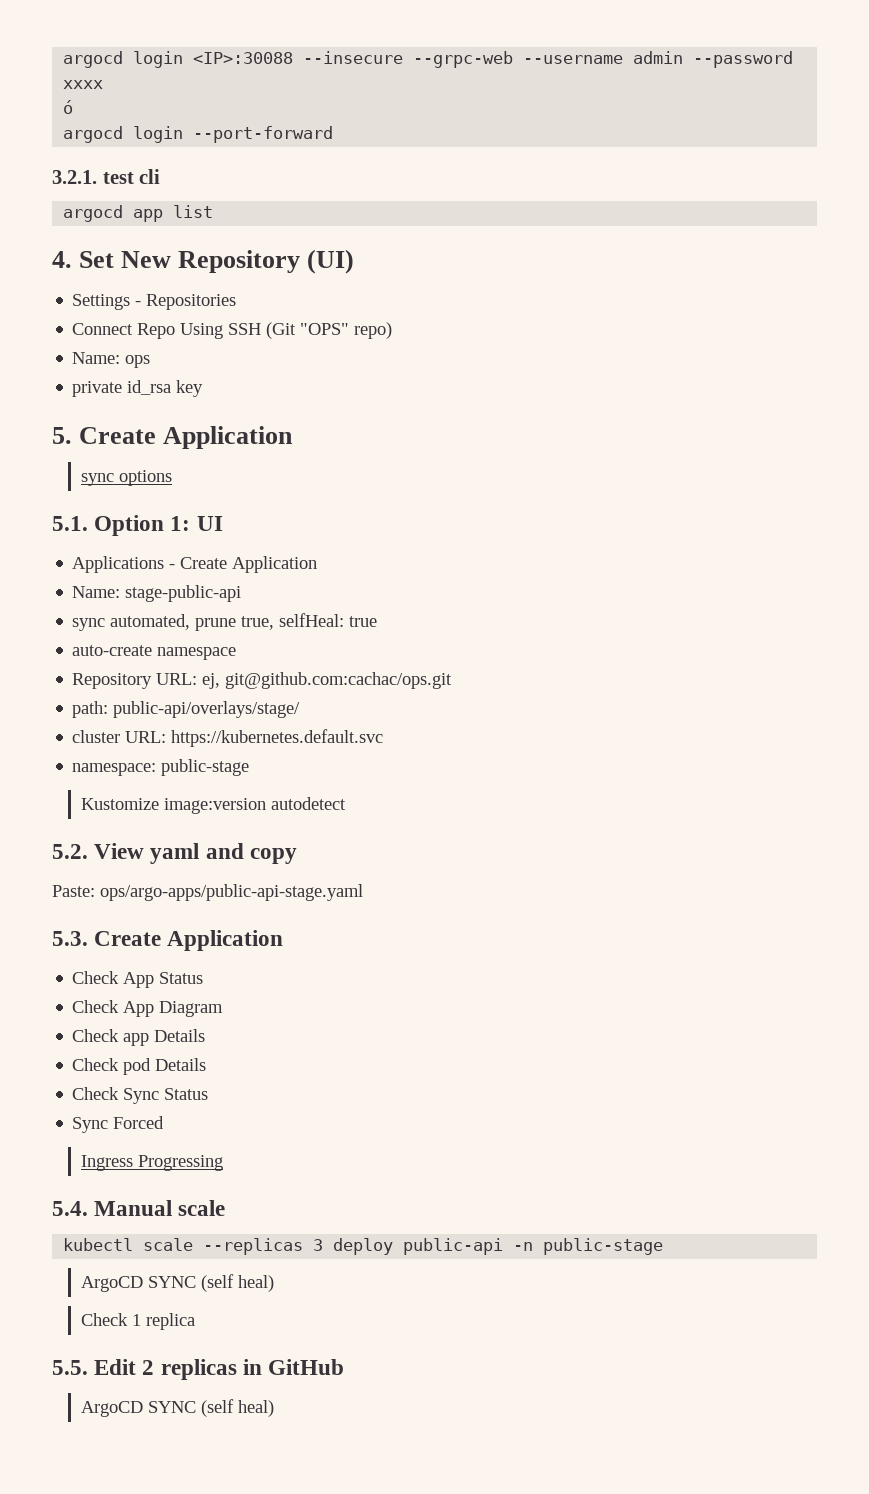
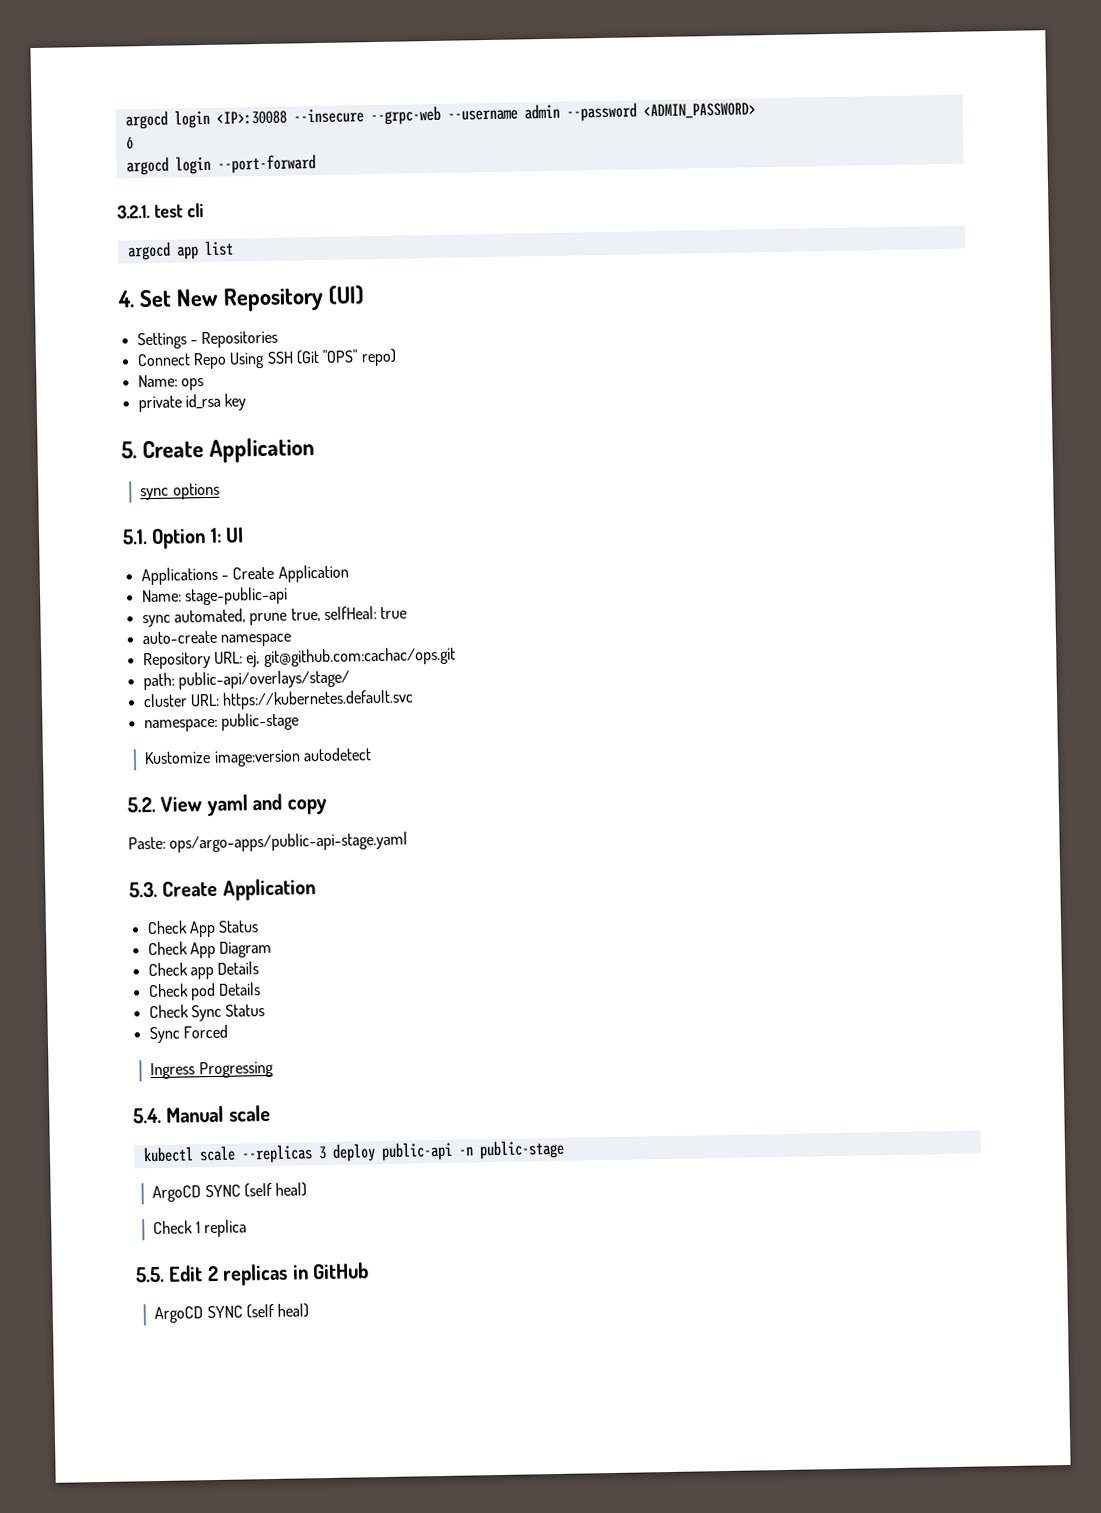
[63,80,104,89] xxxx -> [642,102,756,120] <ADMIN_PASSWORD>

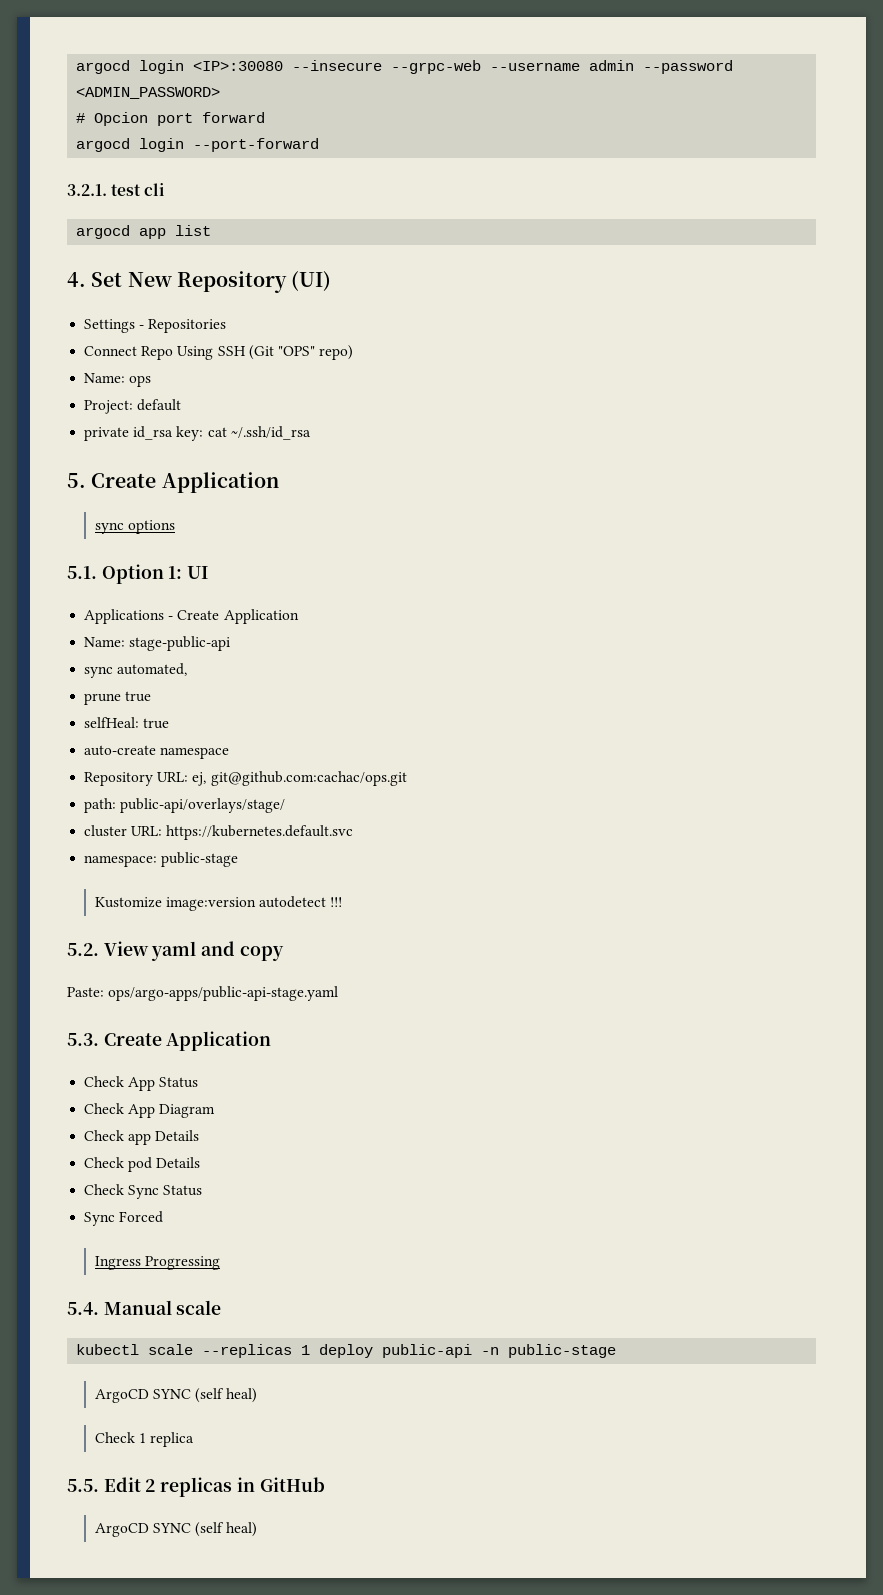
[124,109,287,130] argocd login <IP>:30088 -> [76,60,284,74] argocd login <IP>:30080
[125,137,134,150] ó -> [76,112,266,126] # Opcion port forward
(204, 384) none -> [84,399,182,414] // Project: default
[224,393,247,411] key -> [176,426,311,441] key: cat ~/.ssh/id_rsa
[249,608,321,626] prune true, -> [84,691,152,705] // prune true //
(372, 754) none -> [330,897,343,907] !!!
[317,1146,327,1160] 3 -> [301,1345,311,1355] 1

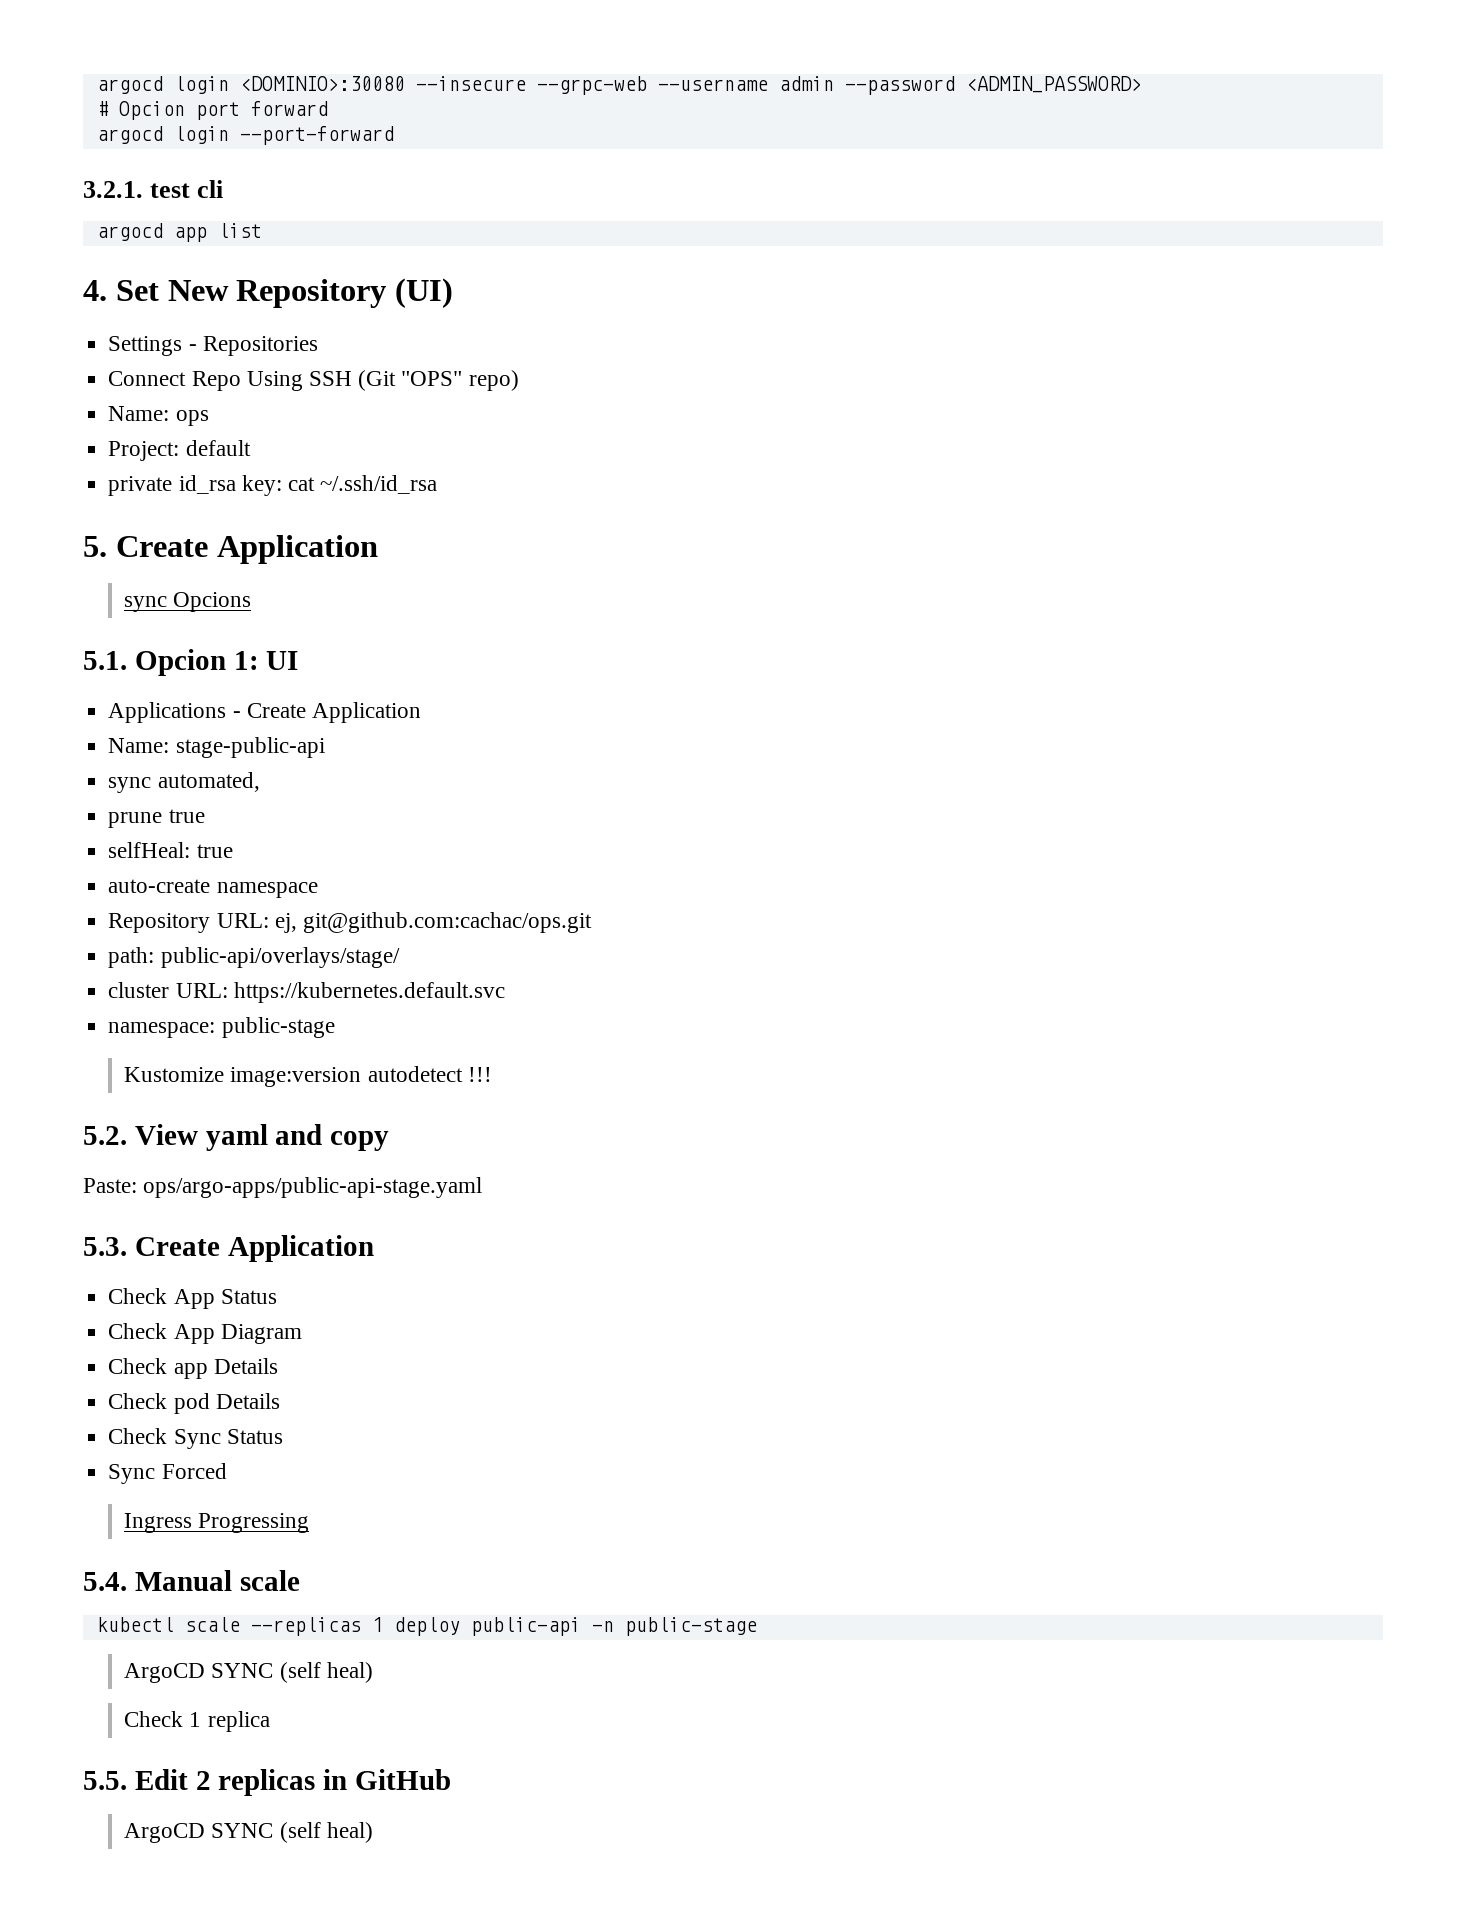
[76,60,284,74] argocd login <IP>:30080 -> [96,76,405,94] argocd login <DOMINIO>:30080
[127,520,175,534] options -> [173,592,252,612] Opcions
[101,564,164,584] Option -> [134,649,226,676] Opcion

